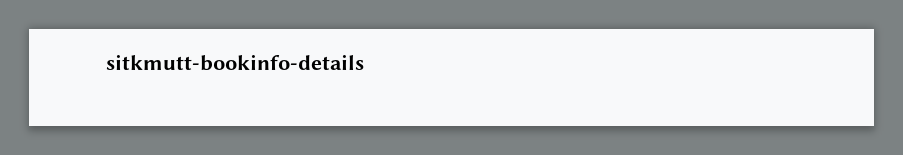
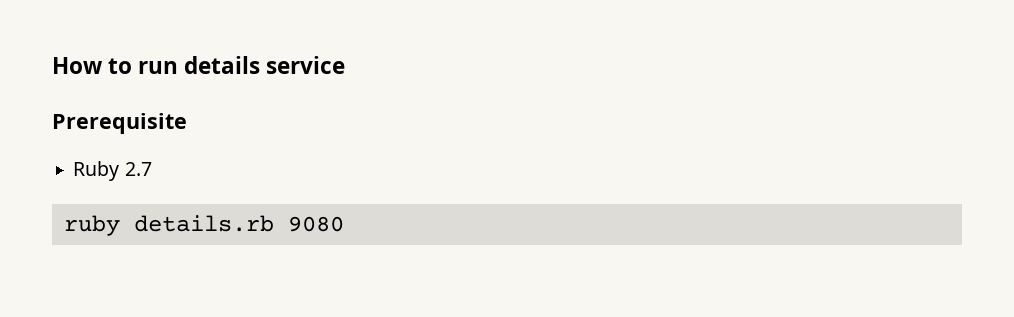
[106,54,364,71] sitkmutt-bookinfo-details -> [52,56,346,74] [52,113,187,134] [73,161,152,181] [63,215,344,236] How to run details service // Prerequisite // Ruby 2.7 // ruby details.rb 9080

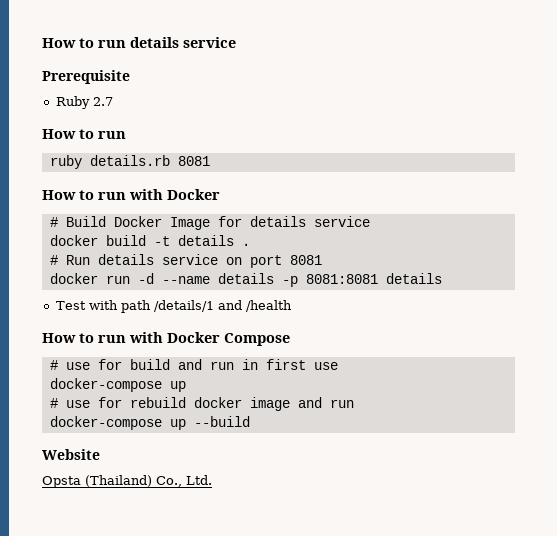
(152, 169) none -> [42,129,126,139] // How to run
[287,216,344,232] 9080 -> [177,156,210,166] [42,189,220,200] [49,216,370,230] [49,235,250,246] [49,254,322,268] [49,273,442,287] [55,300,292,313] [42,332,290,346] [49,359,338,370] [49,378,186,392] [49,397,354,411] [49,416,250,430] [42,449,100,460] [42,475,212,488] 8081 // How to run with Docker // # Build Docker Image for details service // docker build -t details . // # Run details service on port 8081 // docker run -d --name details -p 8081:8081 details // Test with path /details/1 and /health // How to run with Docker Compose // # use for build and run in first use // docker-compose up // # use for rebuild docker image and run // docker-compose up --build // Website // Opsta (Thailand) Co., Ltd.

